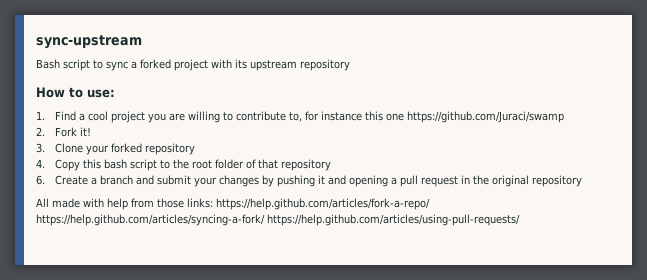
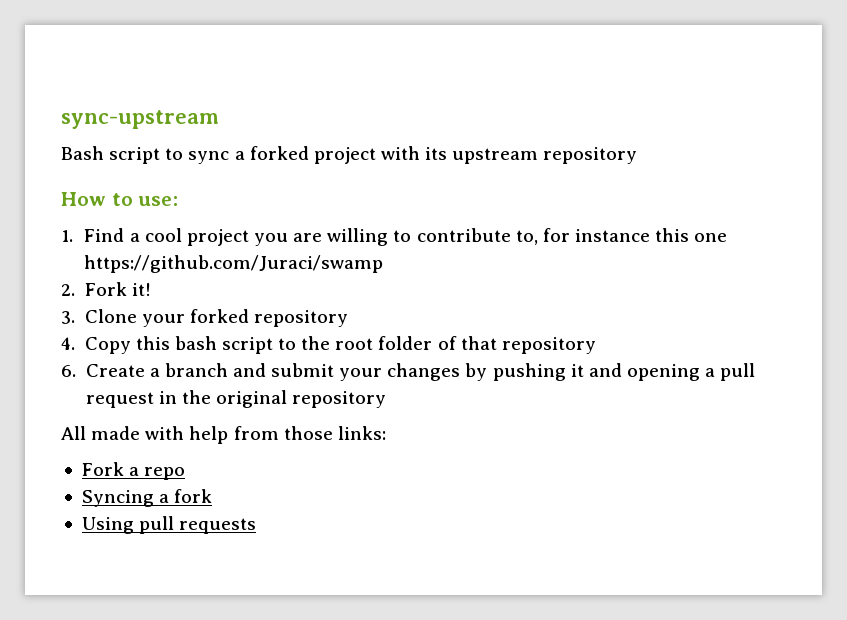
[216,198,430,210] [36,214,520,226] https://help.github.com/articles/fork-a-repo/ https://help.github.com/articles/syncing-a-fork/ https://help.github.com/articles/using-pull-requests/ -> [81,462,186,480] [81,489,213,507] [81,516,257,534] // Fork a repo // Syncing a fork // Using pull requests

